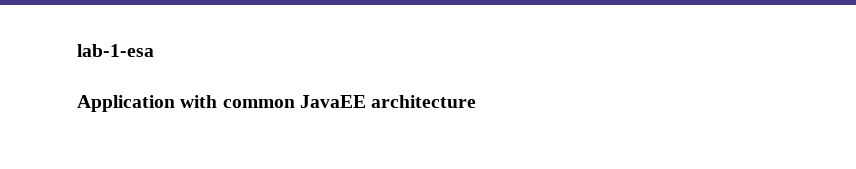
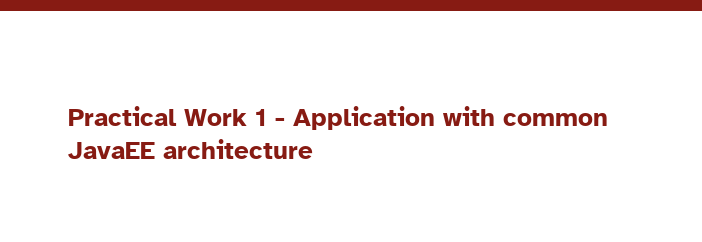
[77,44,154,57] lab-1-esa // -> [68,106,285,126] Practical Work 1 -

